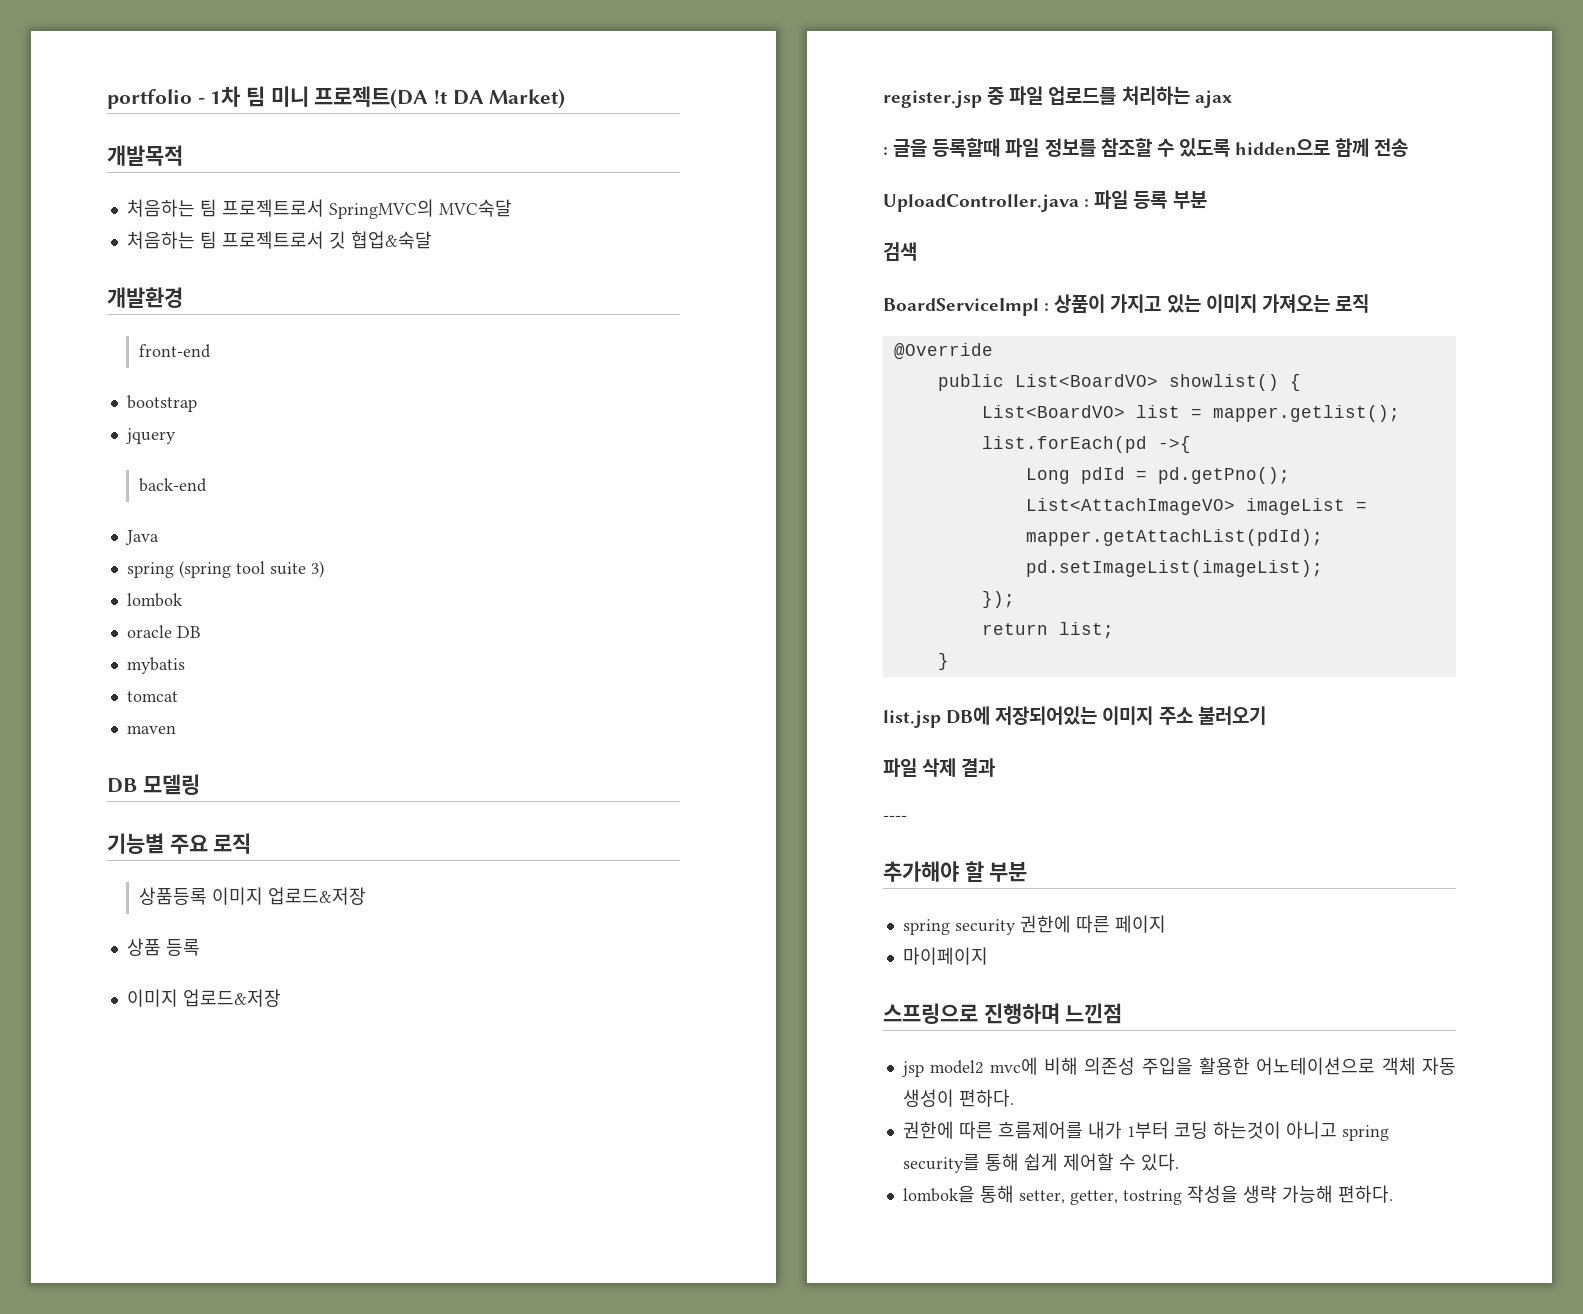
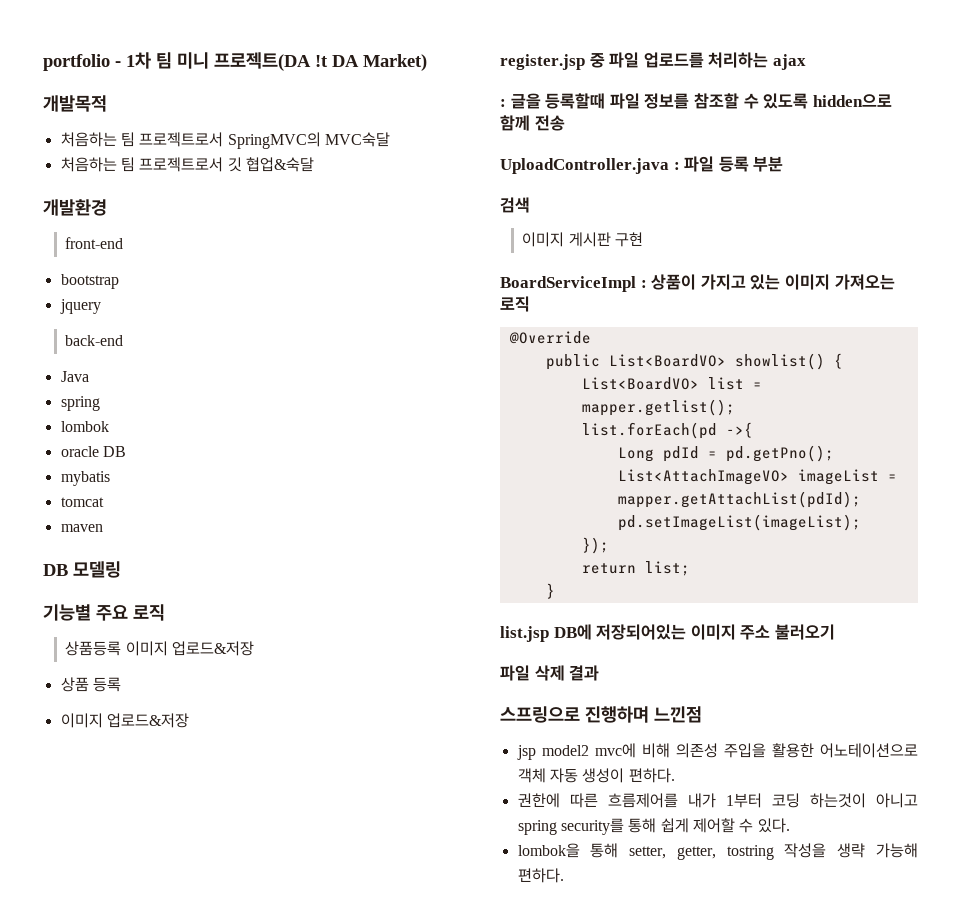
[178,561,324,578] (spring tool suite 3) -> (100, 403) none
(917, 251) none -> [522,232,644,247] // 이미지 게시판 구현
[883,815,907,821] [883,861,1028,882] [902,915,1166,935] [902,947,988,965] // ---- // 추가해야 할 부분 // spring security 권한에 따른 페이지 // 마이페이지 -> (600, 673) none

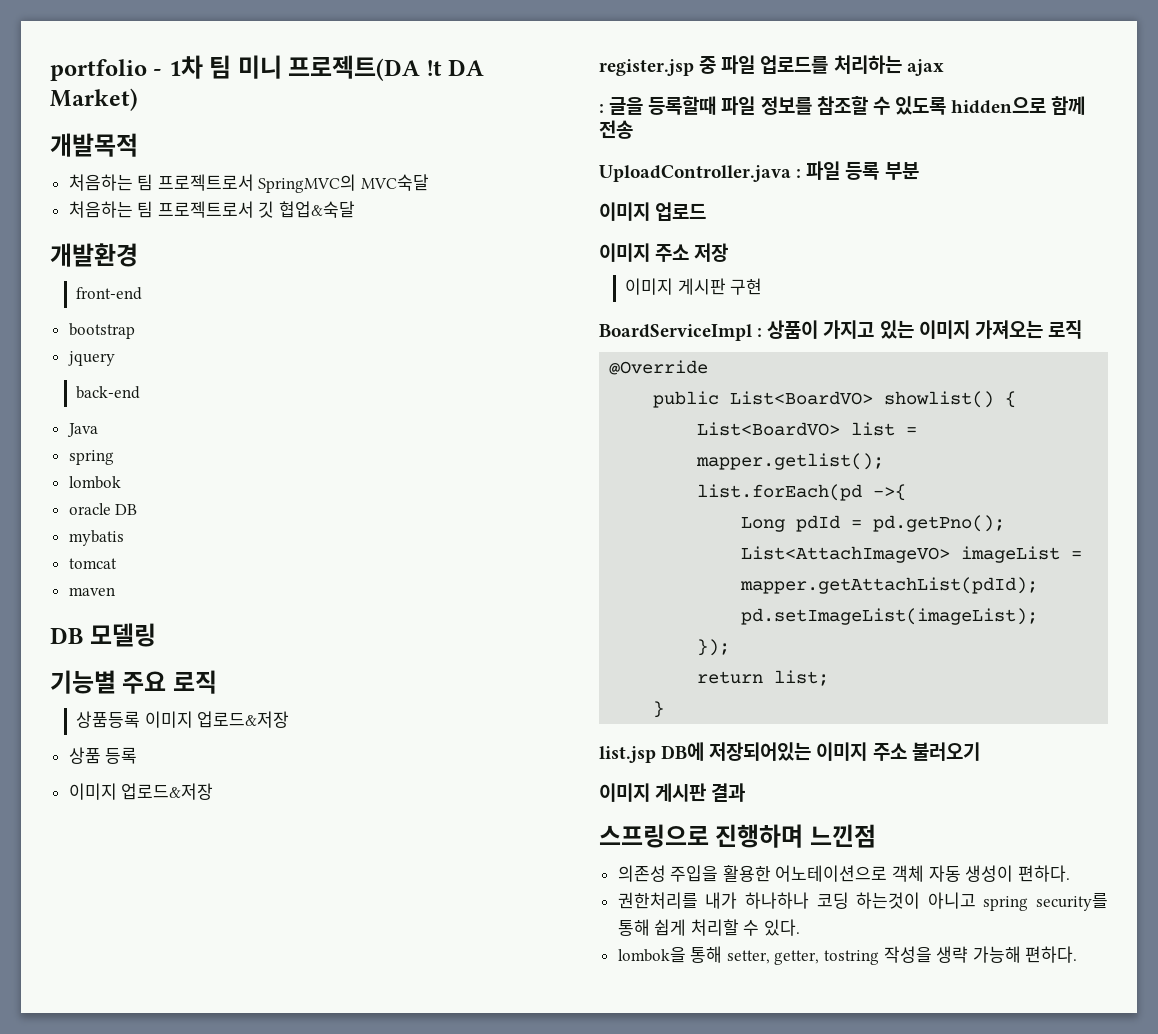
[500,197,530,213] 검색 -> [599,202,707,221] [599,243,729,262] 이미지 업로드 // 이미지 주소 저장
[500,665,565,681] 파일 삭제 -> [599,783,707,802] 이미지 게시판
[516,743,670,760] jsp model2 mvc에 비해 -> (876, 836) none
[517,793,762,808] 권한에 따른 흐름제어를 내가 1부터 -> [617,892,809,909] 권한처리를 내가 하나하나
[692,818,735,833] 제어할 -> [690,919,739,936] 처리할

